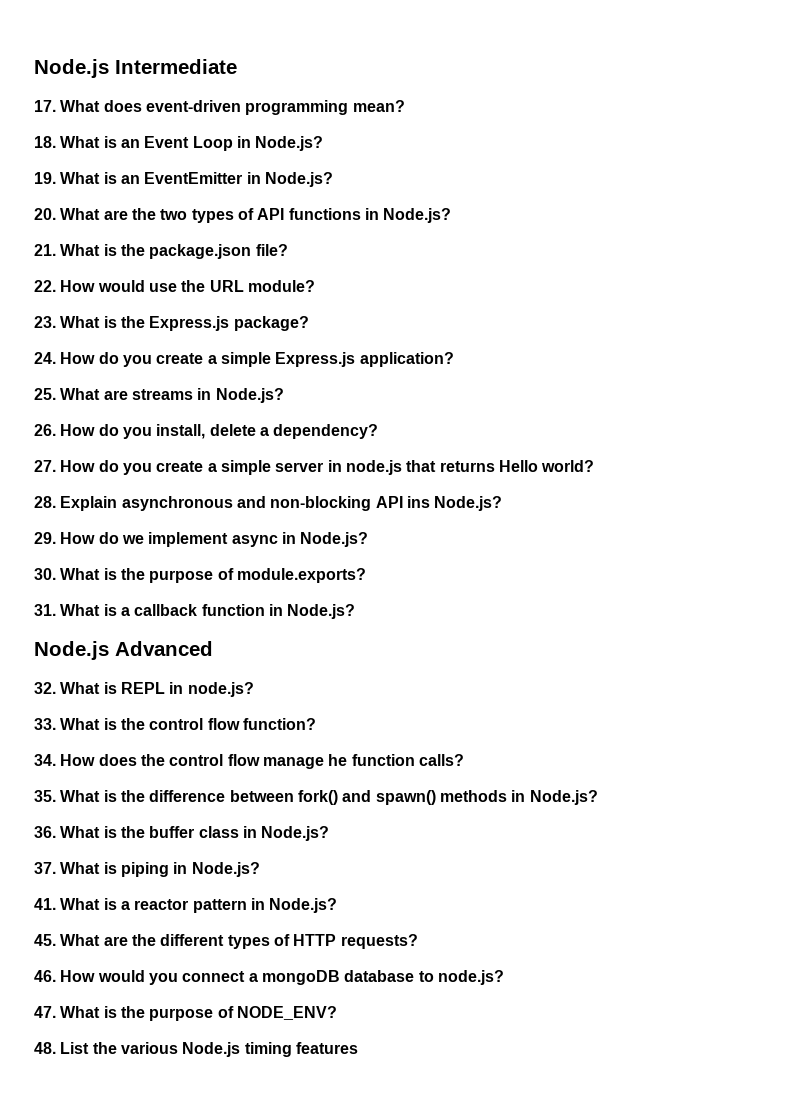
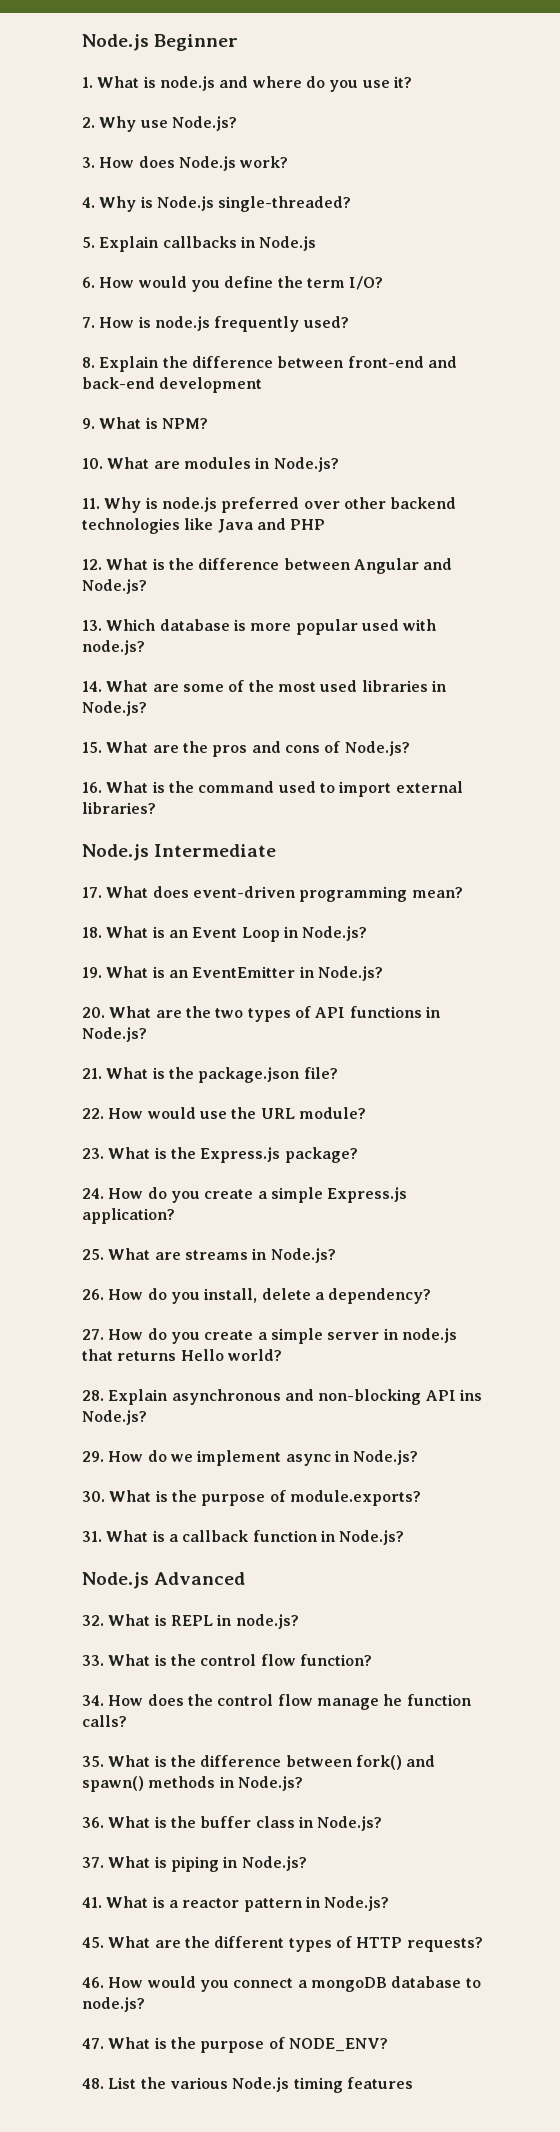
[34,59,109,78] Node.js -> [82,34,239,51] [82,76,412,92] [82,116,237,132] [82,156,289,171] [82,196,352,212] [82,236,317,252] [82,276,384,292] [82,316,349,332] [82,356,457,372] [82,377,263,393] [82,417,208,429] [82,457,339,472] [82,497,457,513] [82,518,326,534] [82,558,453,574] [82,579,147,594] [82,619,437,635] [82,640,145,655] [82,680,447,692] [82,701,147,716] [82,741,410,757] [82,781,463,797] [82,802,156,814] [82,844,149,861] Node.js Beginner // 1. What is node.js and where do you use it? // 2. Why use Node.js? // 3. How does Node.js work? // 4. Why is Node.js single-threaded? // 5. Explain callbacks in Node.js // 6. How would you define the term I/O? // 7. How is node.js frequently used? // 8. Explain the difference between front-end and back-end development // 9. What is NPM? // 10. What are modules in Node.js? // 11. Why is node.js preferred over other backend technologies like Java and PHP // 12. What is the difference between Angular and Node.js? // 13. Which database is more popular used with node.js? // 14. What are some of the most used libraries in Node.js? // 15. What are the pros and cons of Node.js? // 16. What is the command used to import external libraries? // Node.js

